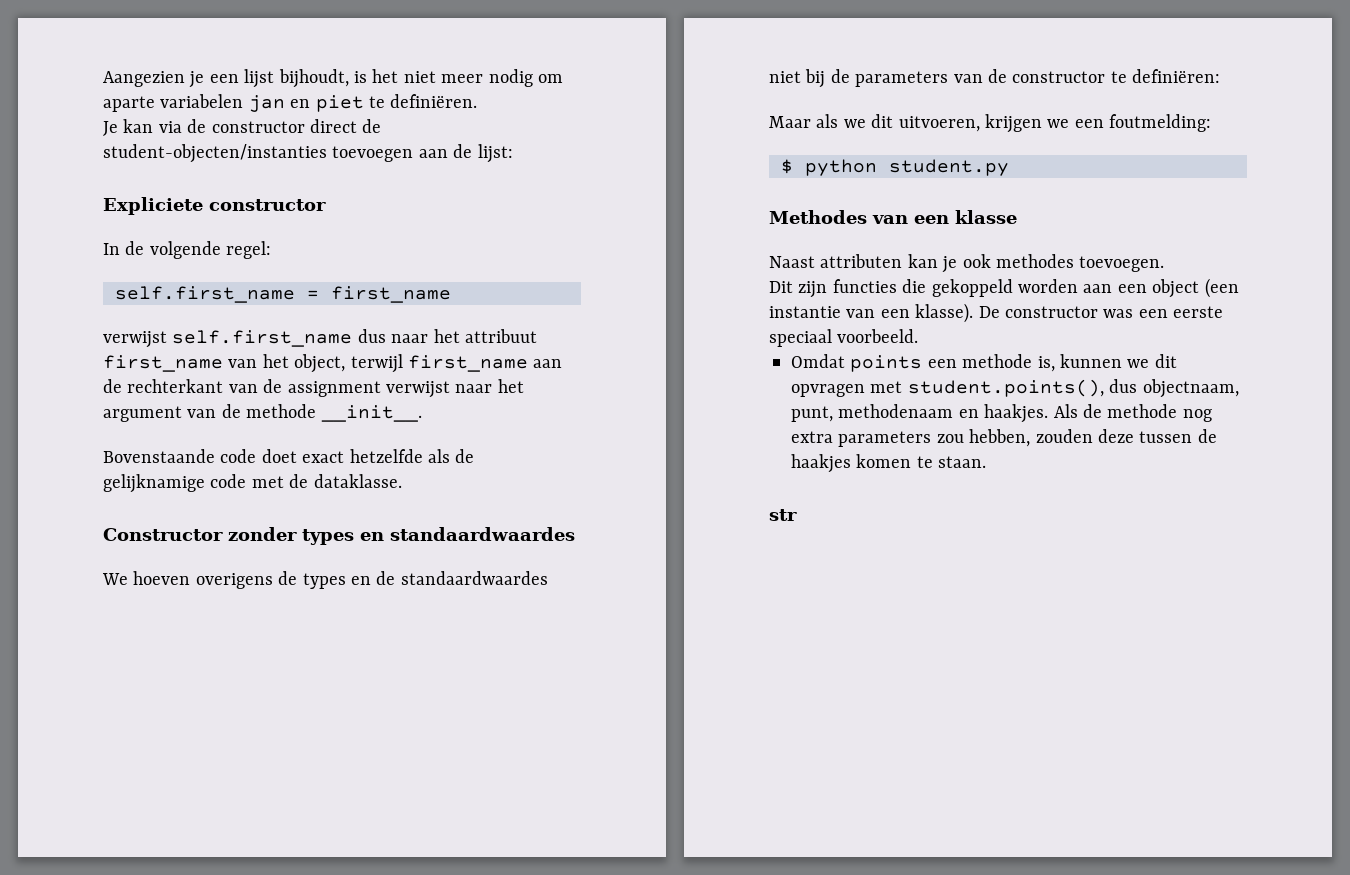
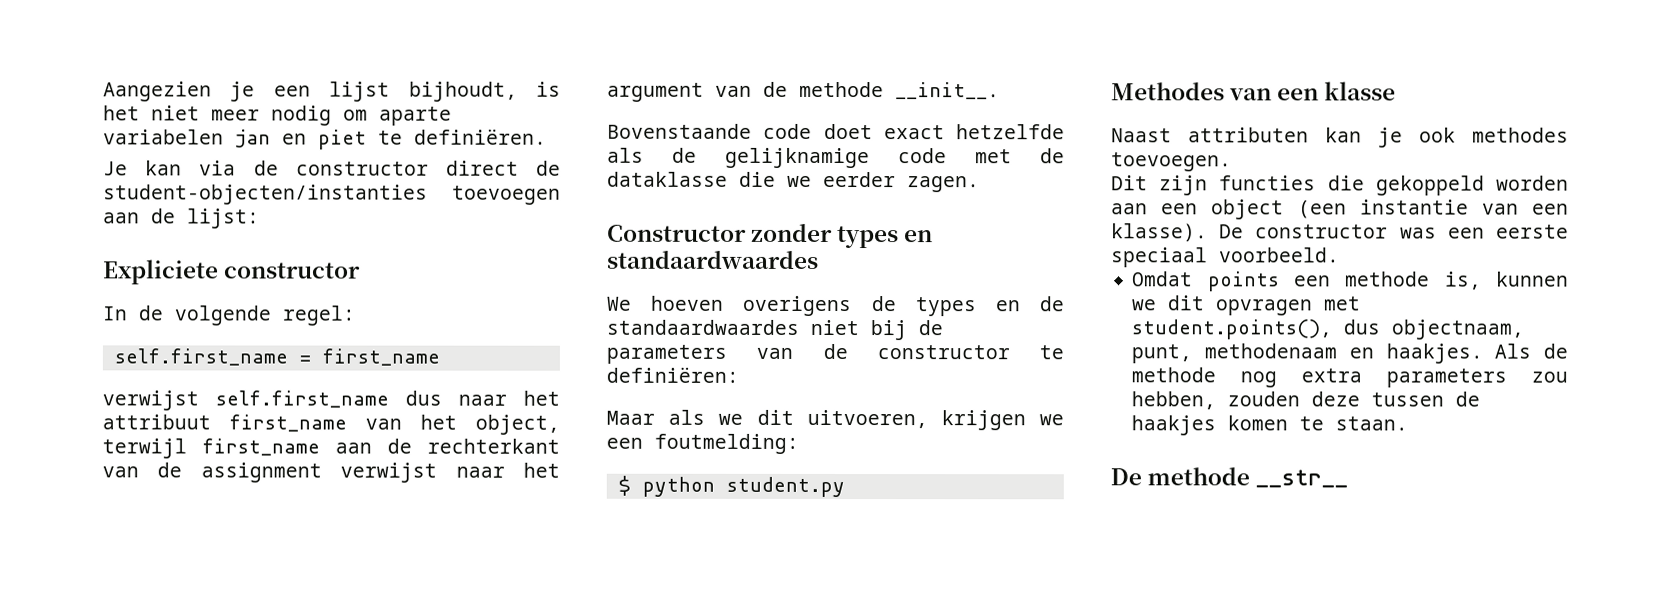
[313,474,402,488] dataklasse. -> [607,171,980,193] dataklasse die we eerder zagen.
[769,509,797,521] str -> [1110,467,1349,488] De methode __str__

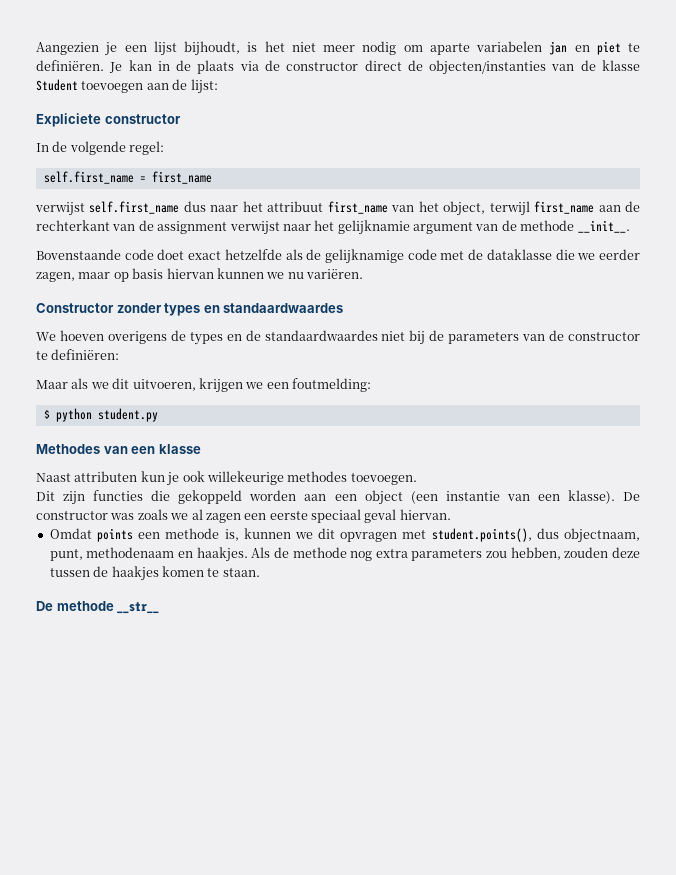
(547, 136) // -> (104, 65) none
(183, 168) none -> [157,60,235,74] in de plaats
[103,184,428,205] student-objecten/instanties -> [429,60,641,75] [36,79,78,91] objecten/instanties van de klasse Student
(560, 470) none -> [337,220,410,235] gelijknamie
[907,176,980,193] zagen. -> [36,268,363,282] zagen, maar op basis hiervan kunnen we nu variëren.
[1325,127,1362,143] kan -> [140,471,165,482] kun
(1456, 135) none -> [206,471,284,485] willekeurige
(1437, 233) none -> [137,509,241,523] zoals we al zagen
[1219,247,1340,263] voorbeeld. -> [364,509,451,523] geval hiervan.

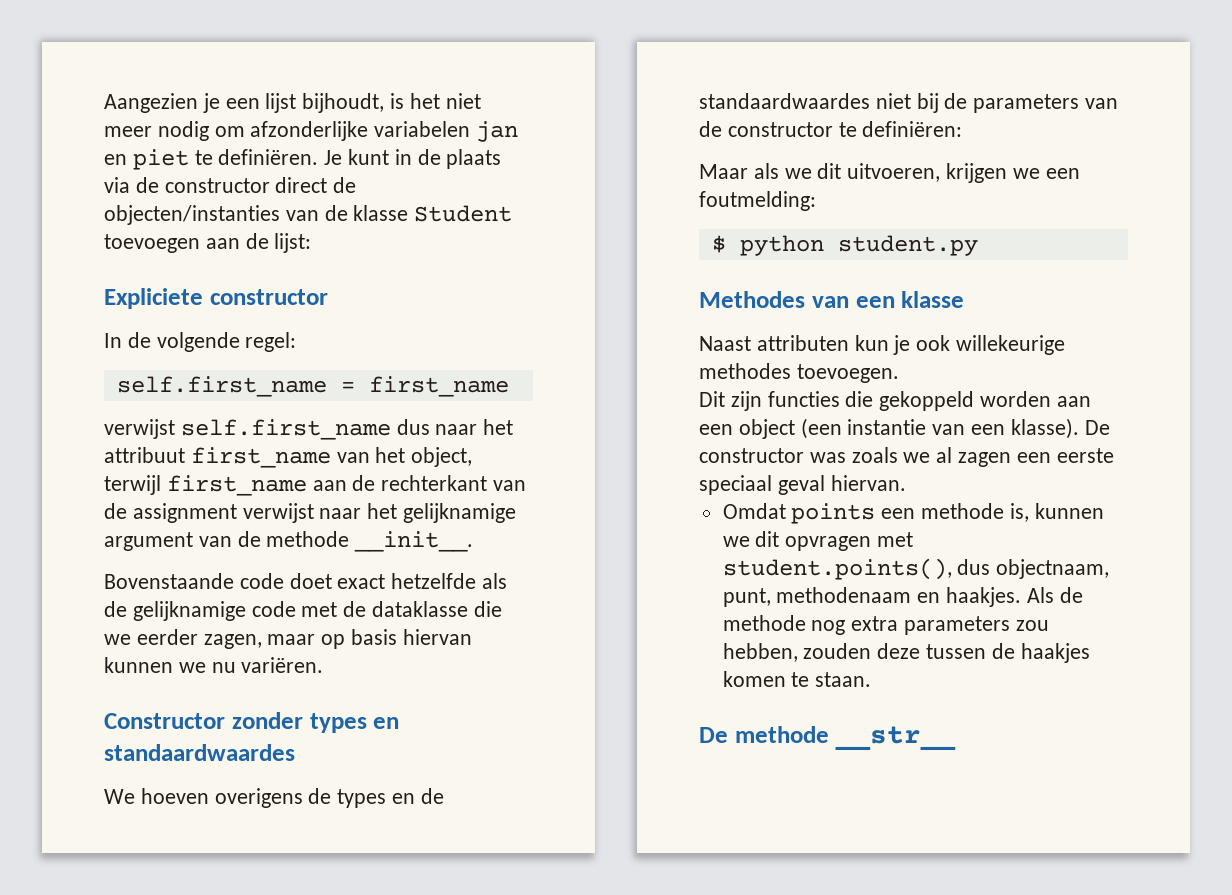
[429,43,470,55] aparte -> [250,121,369,141] afzonderlijke
[128,60,152,71] kan -> [348,149,390,165] kunt
[337,220,410,235] gelijknamie -> [403,503,517,523] gelijknamige

